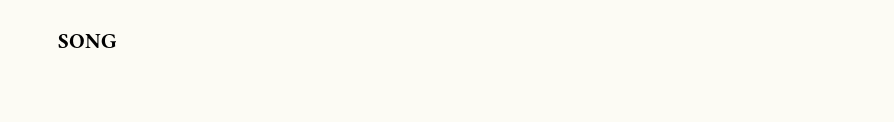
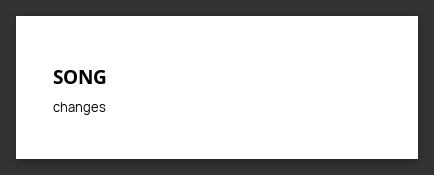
(117, 41) none -> [53,102,106,115] // changes

